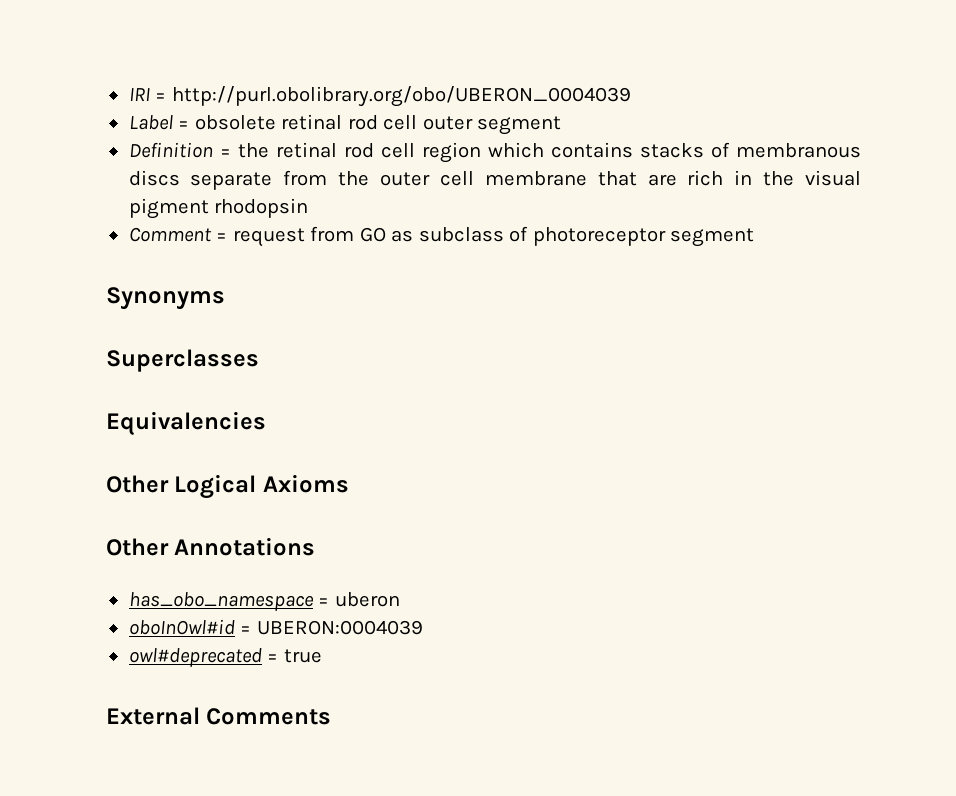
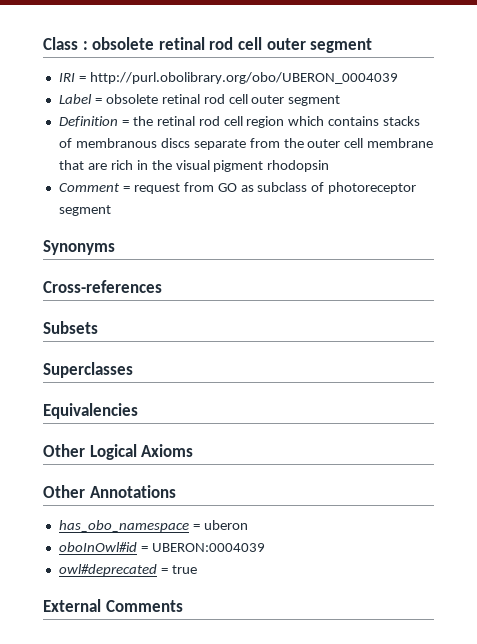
(128, 94) none -> [43,37,373,53] Class : obsolete retinal rod cell outer segment //
(225, 298) none -> [43,280,162,293] [43,321,98,334] // Cross-references // Subsets

